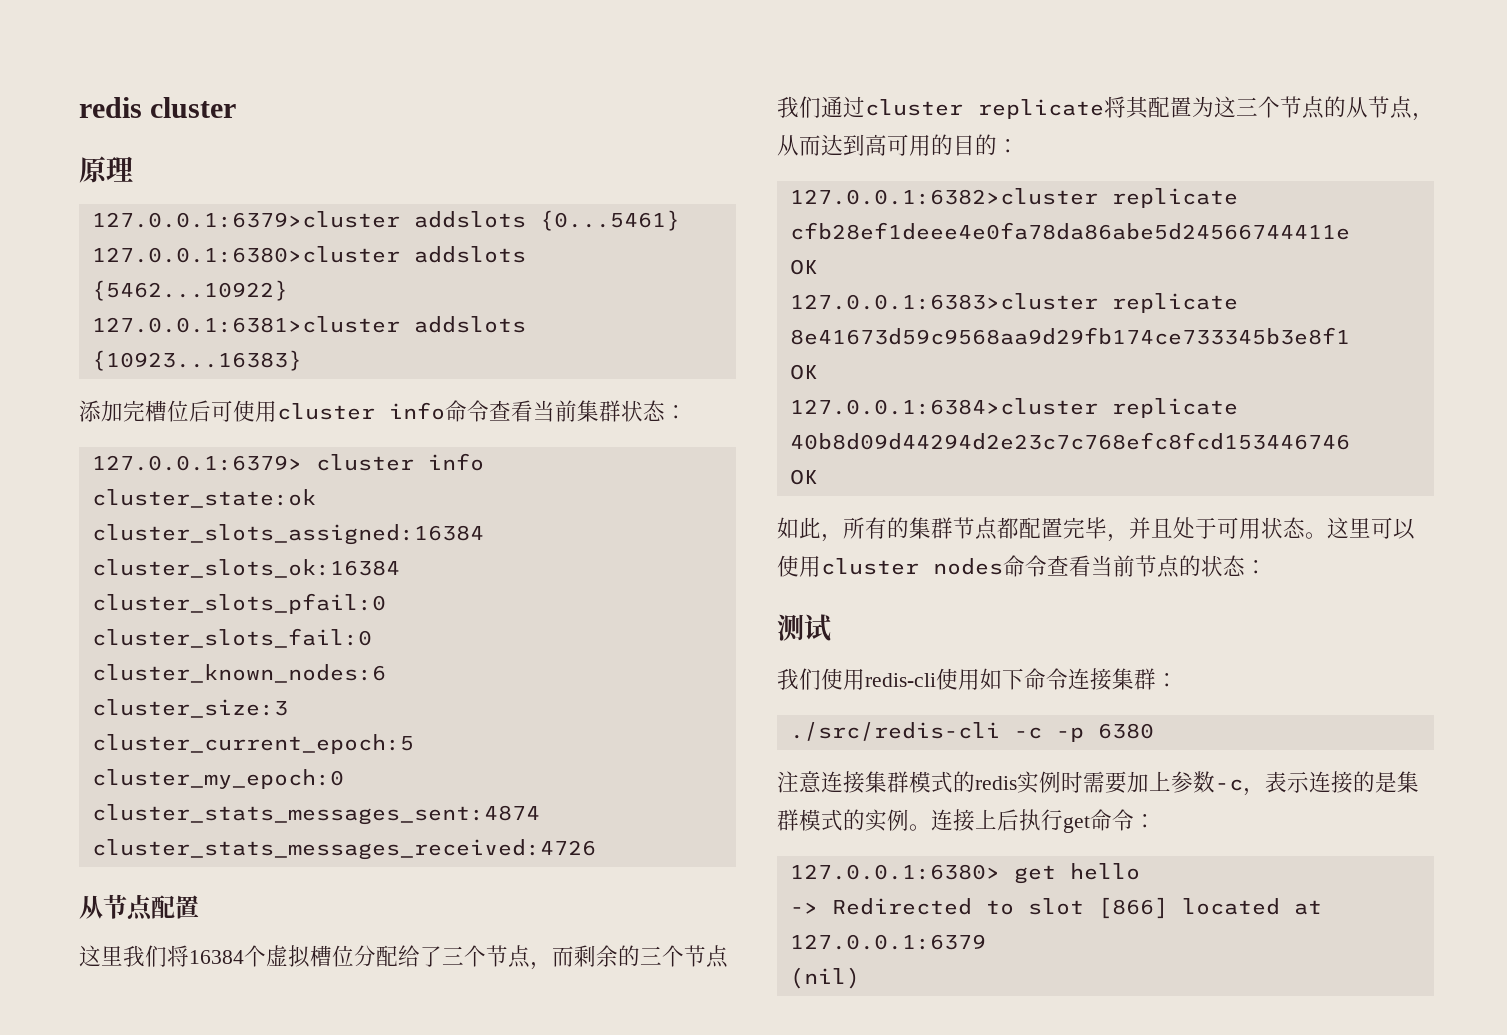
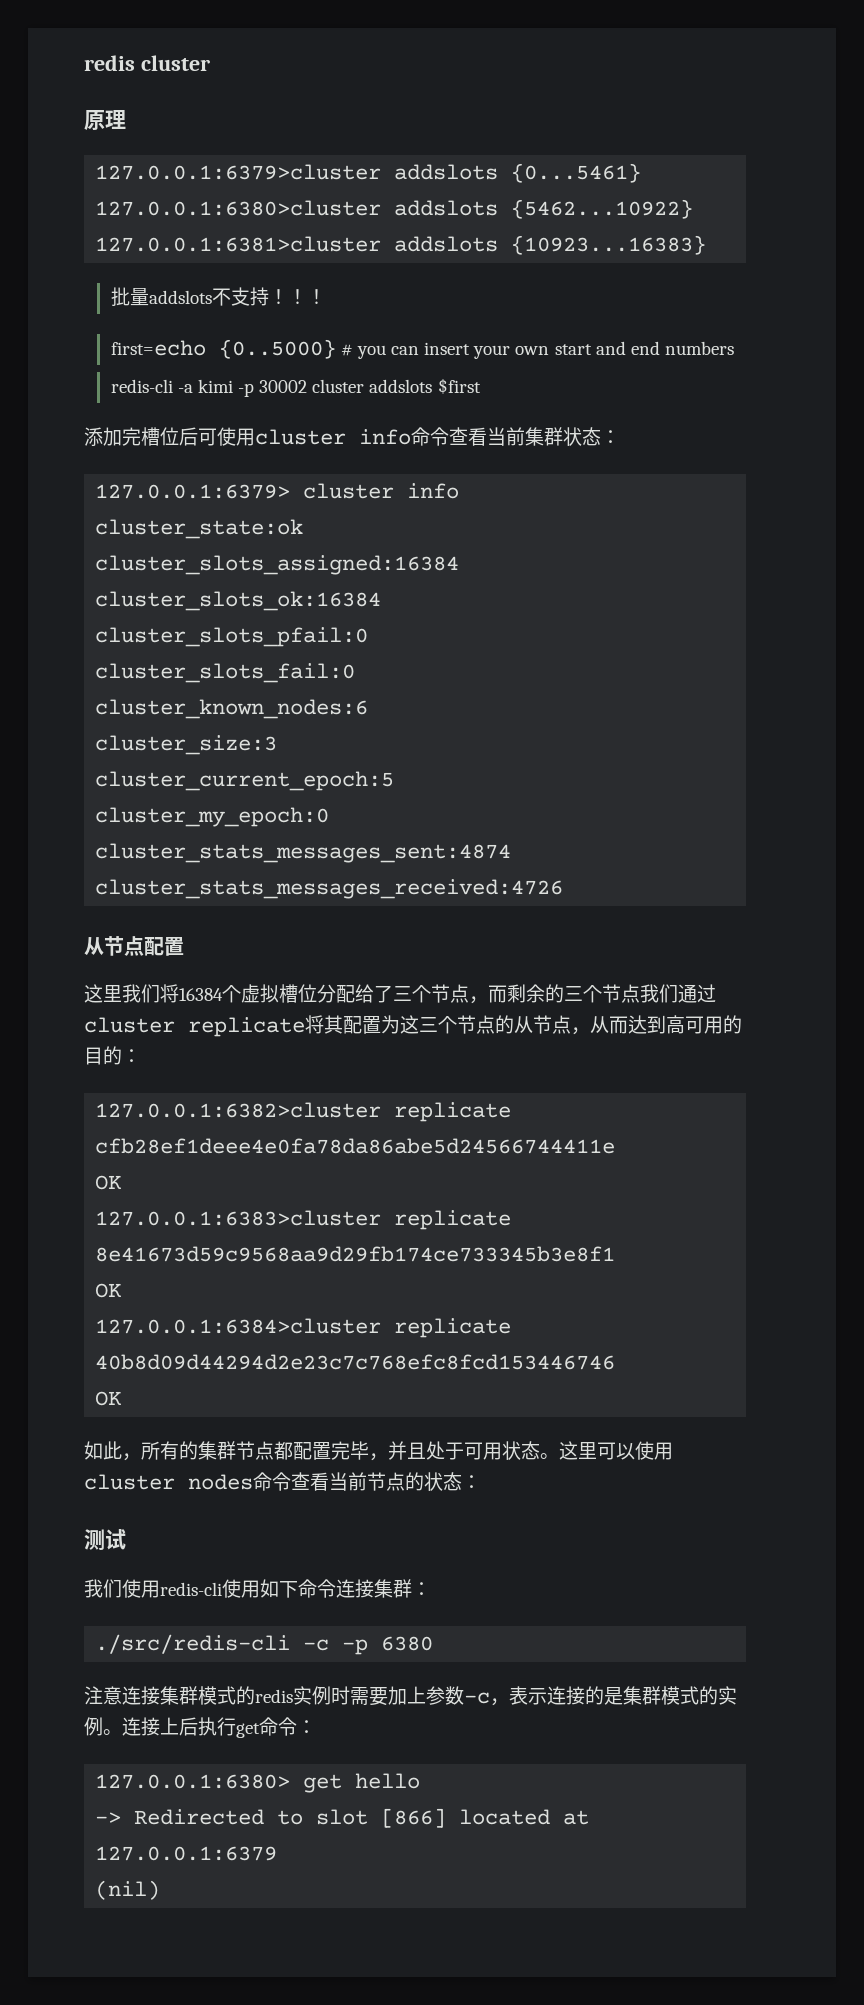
(302, 360) none -> [110,287,326,307] [110,339,734,359] [110,378,481,397] // 批量addslots不支持！！！ // first=echo {0..5000} # you can insert your own start and end numbers // redis-cli -a kimi -p 30002 cluster addslots $first

